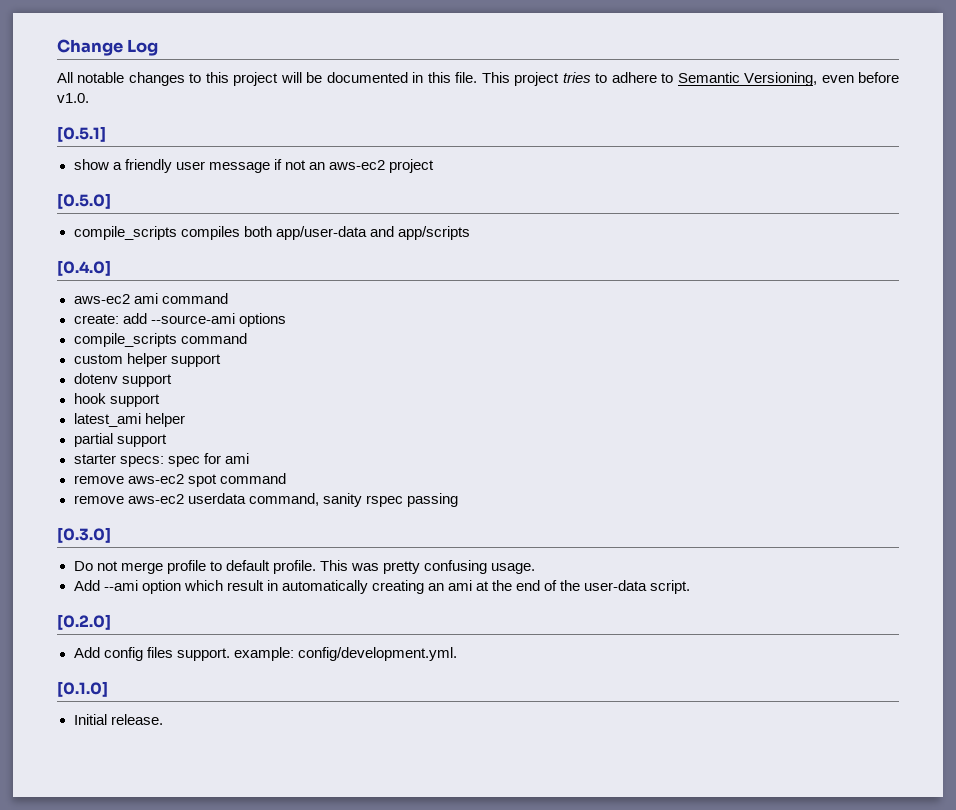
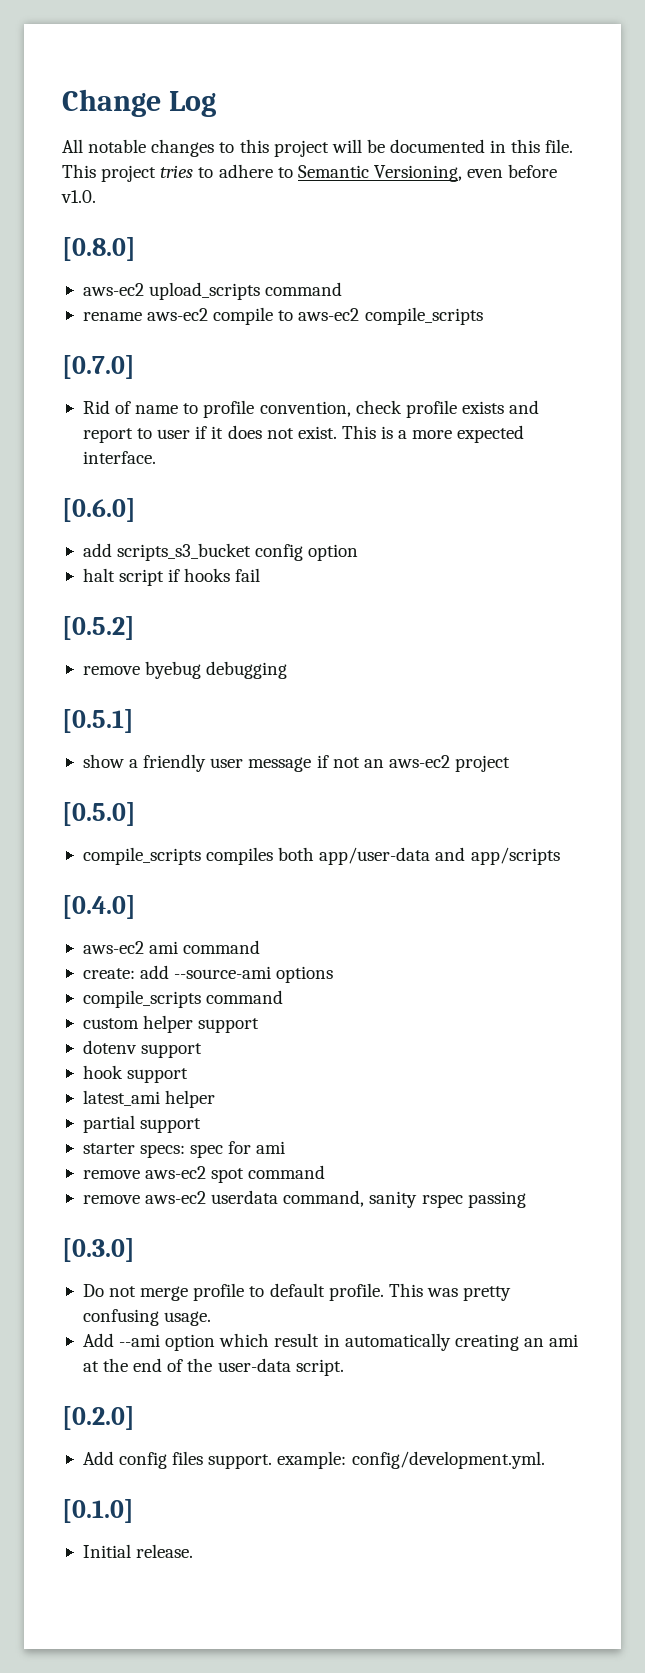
(89, 98) none -> [62,237,136,261] [82,282,343,300] [82,307,483,325] [62,355,135,379] [82,400,540,418] [82,425,525,443] [82,451,156,464] [62,498,136,522] [82,543,359,561] [82,568,261,586] [62,616,135,640] [82,661,288,679] // [0.8.0] // aws-ec2 upload_scripts command // rename aws-ec2 compile to aws-ec2 compile_scripts // [0.7.0] // Rid of name to profile convention, check profile exists and report to user if it does not exist. This is a more expected interface. // [0.6.0] // add scripts_s3_bucket config option // halt script if hooks fail // [0.5.2] // remove byebug debugging

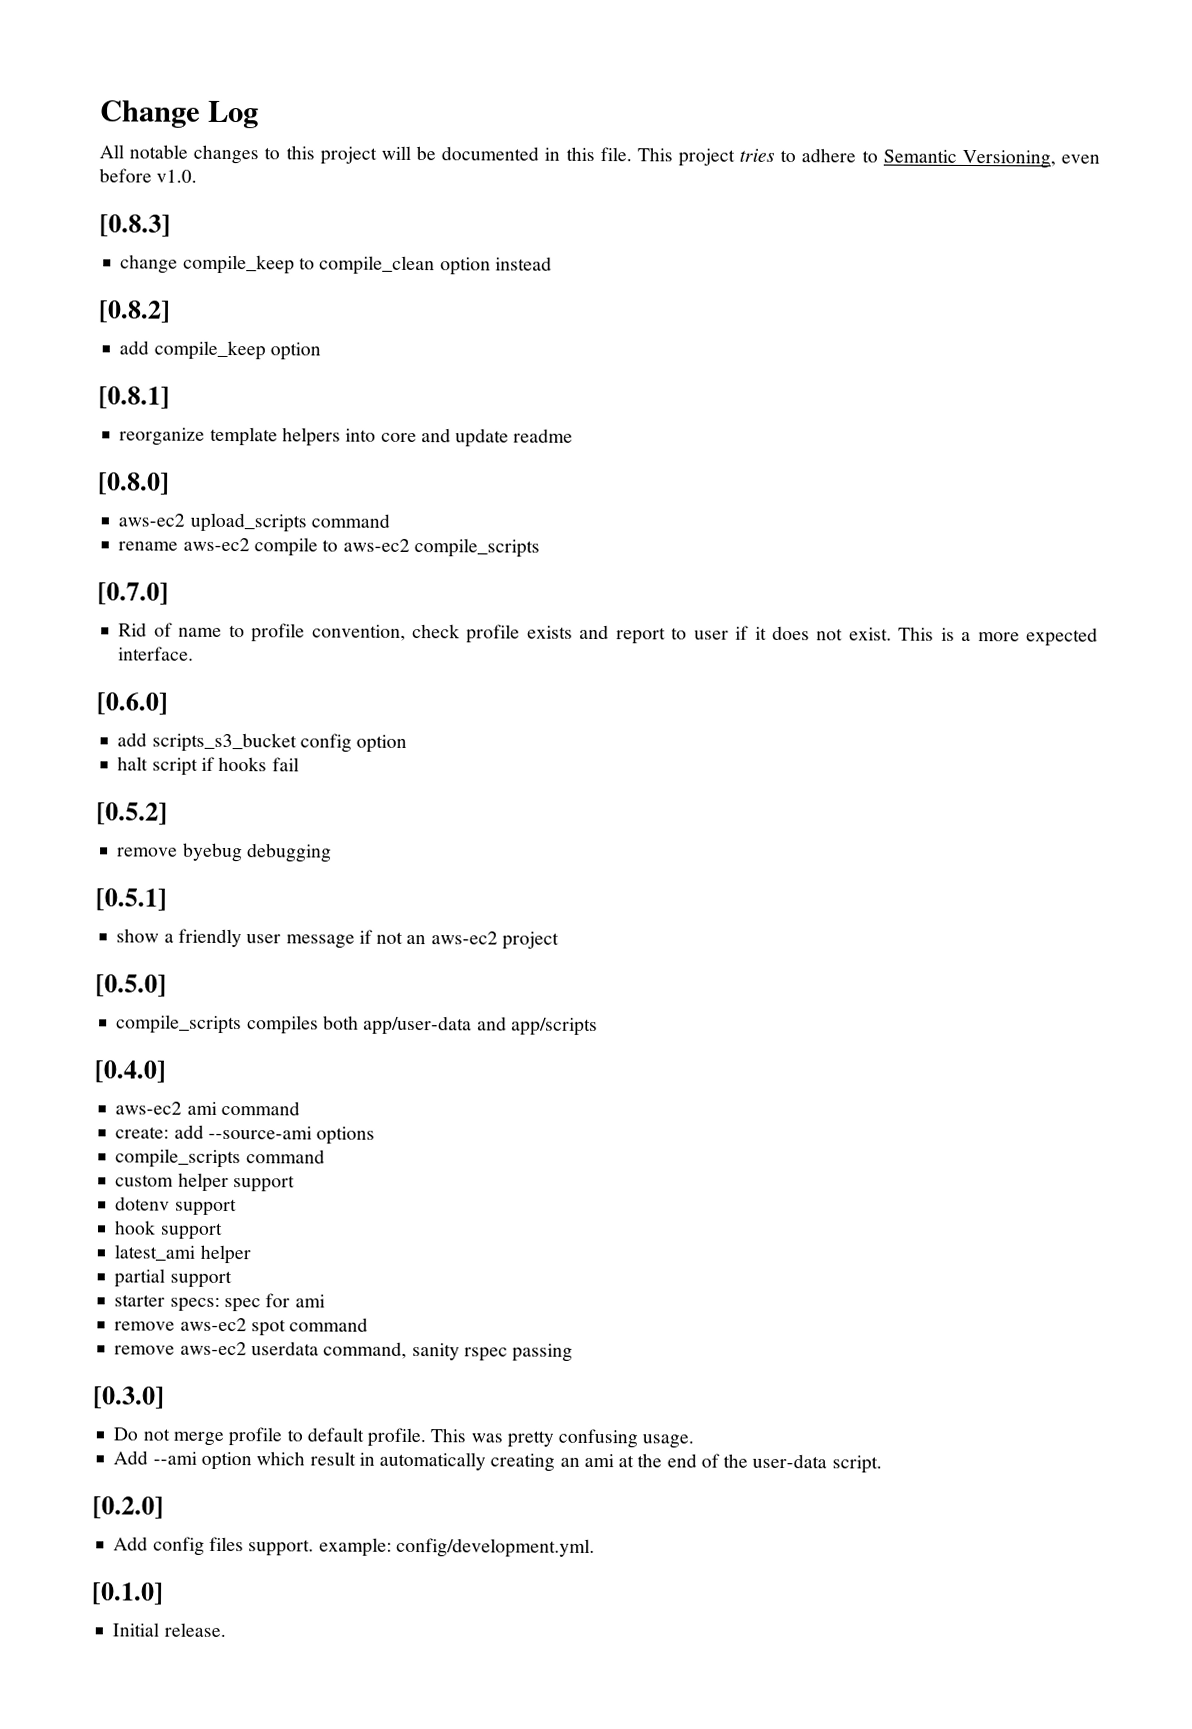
(96, 196) none -> [99,214,171,237] [120,254,552,276] [98,300,171,323] [119,340,321,361] [98,386,170,409] [119,426,574,448] // [0.8.3] // change compile_keep to compile_clean option instead // [0.8.2] // add compile_keep option // [0.8.1] // reorganize template helpers into core and update readme

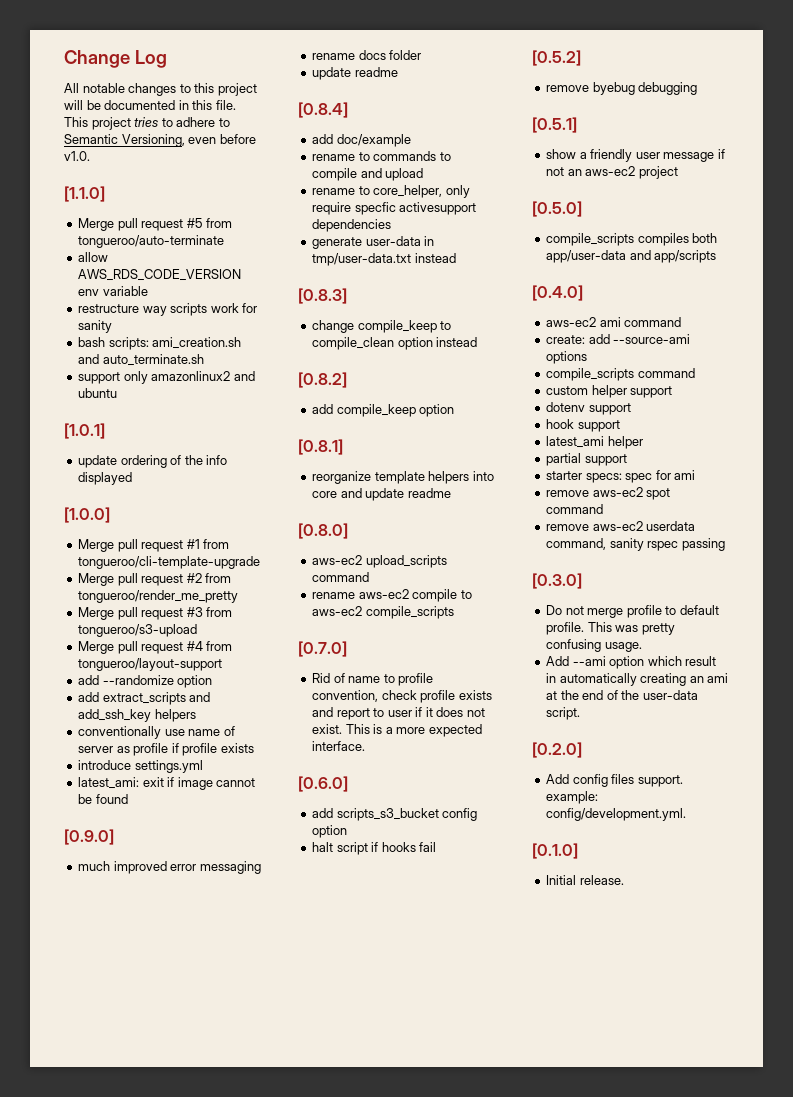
(198, 176) none -> [64,186,105,202] [78,218,233,231] [78,235,225,248] [78,252,109,262] [78,269,242,281] [78,286,148,296] [78,303,258,316] [78,320,113,333] [78,337,242,350] [78,354,204,366] [78,371,255,384] [78,388,118,398] [64,423,105,439] [78,455,228,468] [78,472,133,485] [64,507,110,523] [78,539,230,552] [78,556,261,569] [78,573,232,586] [78,590,239,603] [78,607,233,620] [78,624,198,637] [78,641,233,654] [78,658,223,671] [78,675,213,688] [78,692,211,705] [78,709,196,722] [78,726,235,739] [78,743,254,756] [78,760,203,773] [78,777,256,790] [78,794,128,804] [64,829,114,845] [78,861,261,874] [312,50,422,60] [312,67,398,80] [298,102,348,118] [312,134,411,147] [312,151,451,161] [312,168,424,181] [312,185,470,198] [312,202,477,215] [312,219,392,232] [312,236,435,249] [312,253,456,266] // [1.1.0] // Merge pull request #5 from tongueroo/auto-terminate // allow AWS_RDS_CODE_VERSION env variable // restructure way scripts work for sanity // bash scripts: ami_creation.sh and auto_terminate.sh // support only amazonlinux2 and ubuntu // [1.0.1] // update ordering of the info displayed // [1.0.0] // Merge pull request #1 from tongueroo/cli-template-upgrade // Merge pull request #2 from tongueroo/render_me_pretty // Merge pull request #3 from tongueroo/s3-upload // Merge pull request #4 from tongueroo/layout-support // add --randomize option // add extract_scripts and add_ssh_key helpers // conventionally use name of server as profile if profile exists // introduce settings.yml // latest_ami: exit if image cannot be found // [0.9.0] // much improved error messaging // rename docs folder // update readme // [0.8.4] // add doc/example // rename to commands to compile and upload // rename to core_helper, only require specfic activesupport dependencies // generate user-data in tmp/user-data.txt instead

